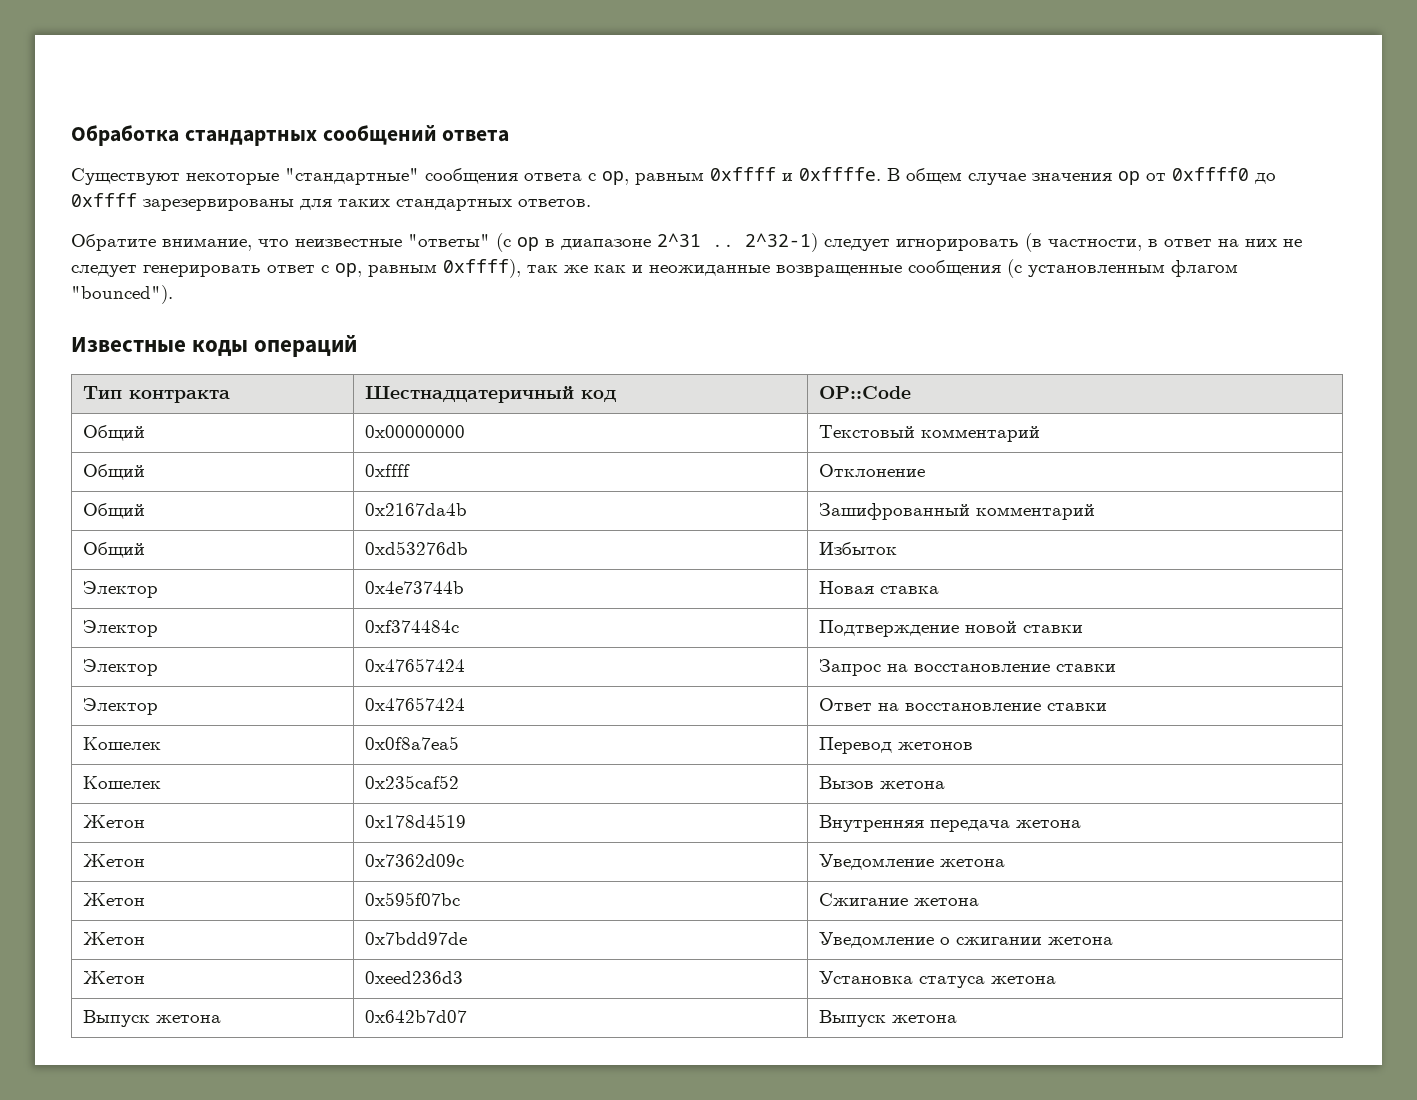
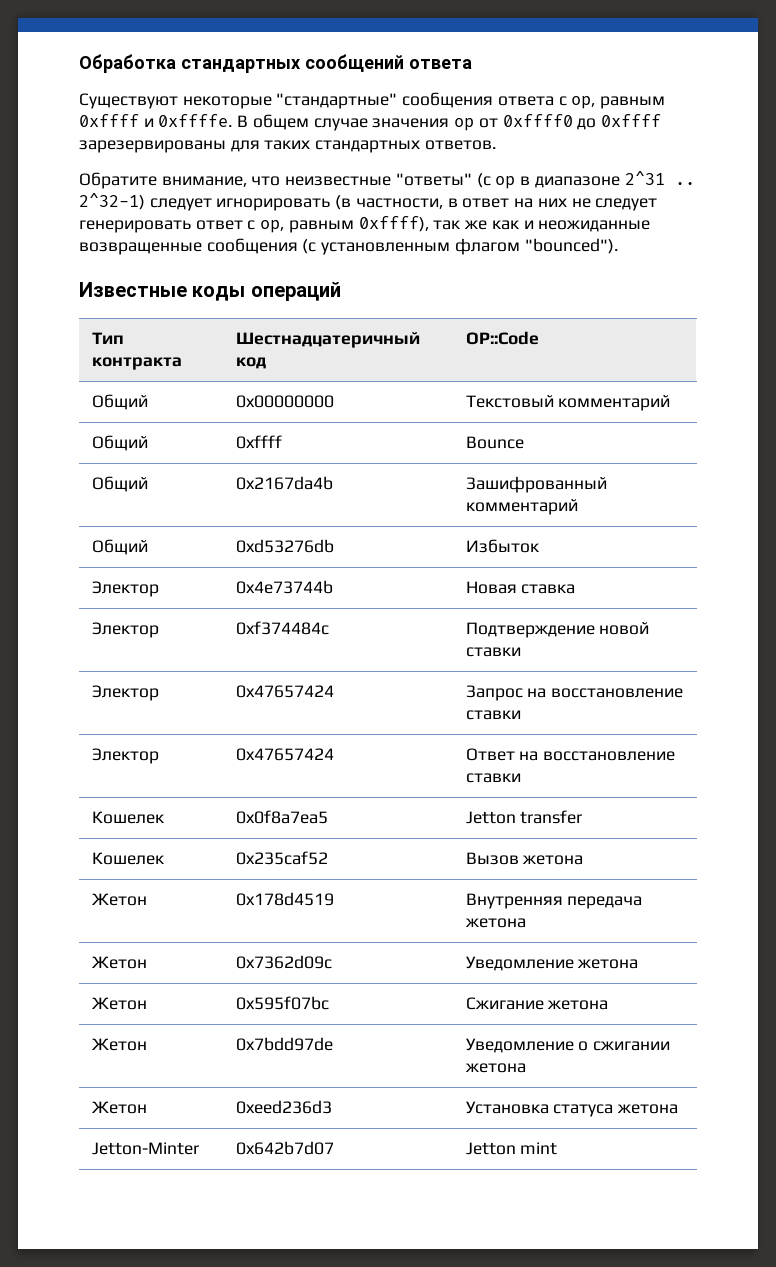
[818,464,925,477] Отклонение -> [465,436,524,449] Bounce
[818,737,973,754] Перевод жетонов -> [465,810,583,824] Jetton transfer
[82,1010,221,1027] Выпуск жетона -> [91,1142,199,1155] Jetton-Minter
[818,1010,957,1027] Выпуск жетона -> [465,1142,558,1155] Jetton mint

